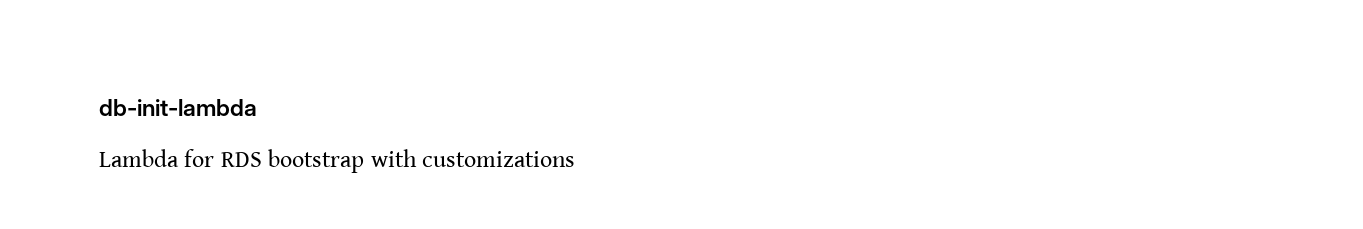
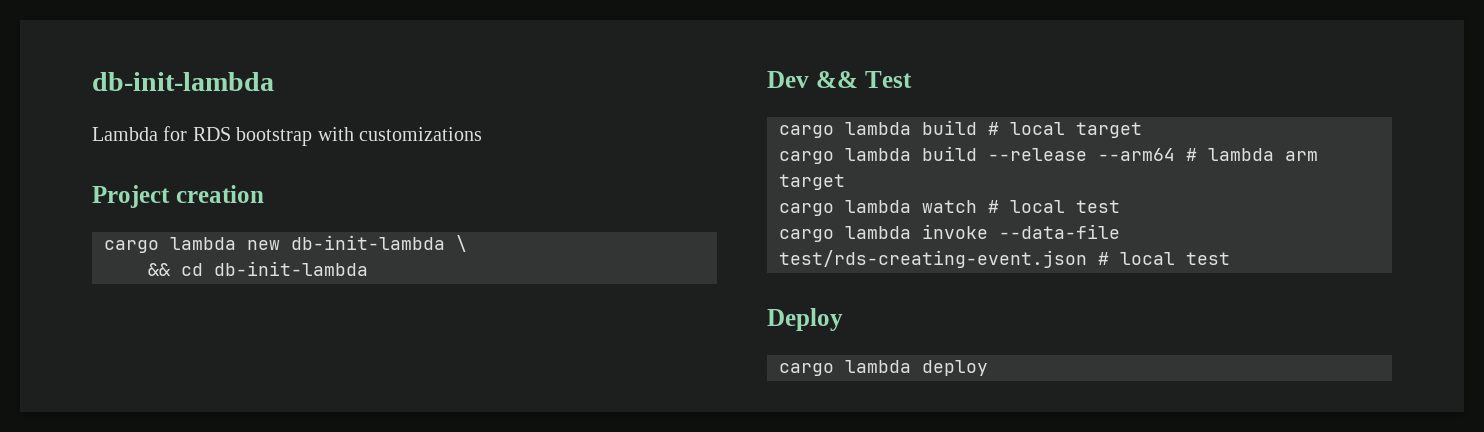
(576, 159) none -> [92,185,264,208] [104,235,467,253] [148,261,368,276] [767,71,912,88] [779,120,1142,138] [779,146,1318,164] [779,174,845,190] [779,200,1120,216] [779,224,1120,242] [779,250,1230,268] [767,308,843,331] [779,360,988,376] // Project creation // cargo lambda new db-init-lambda \ // && cd db-init-lambda // Dev && Test // cargo lambda build # local target // cargo lambda build --release --arm64 # lambda arm target // cargo lambda watch # local test // cargo lambda invoke --data-file test/rds-creating-event.json # local test // Deploy // cargo lambda deploy

